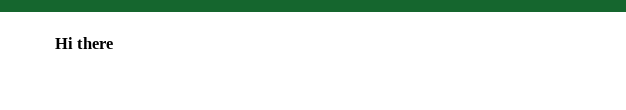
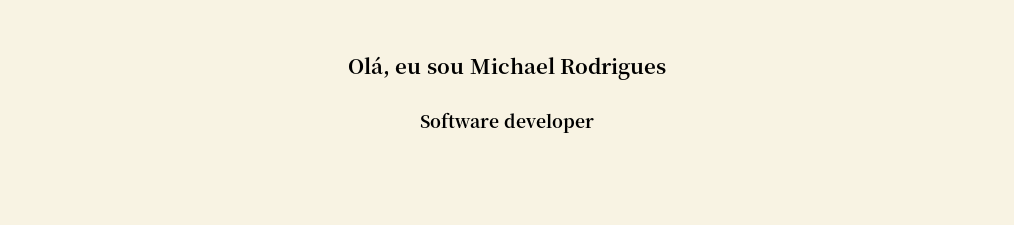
[55,37,114,49] Hi there -> [347,56,667,80] [420,112,594,133] Olá, eu sou Michael Rodrigues // Software developer

